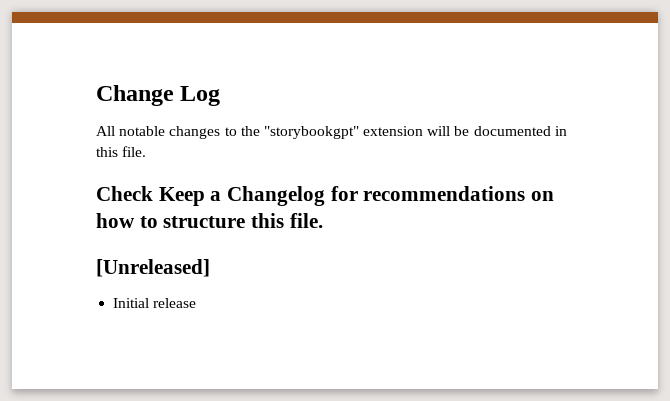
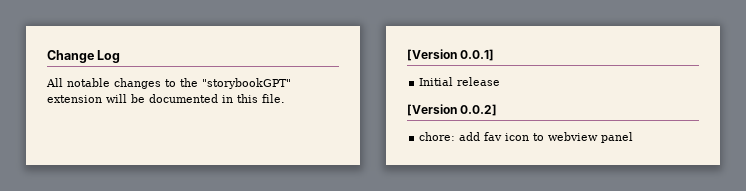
[263,126,359,139] "storybookgpt" -> [202,78,291,89] "storybookGPT"
[96,186,555,206] [96,213,323,228] [96,259,210,277] [113,298,197,308] Check Keep a Changelog for recommendations on how to structure this file. // [Unreleased] // Initial release -> [407,49,495,61] [419,77,501,86] [407,104,498,116] [419,132,634,143] [Version 0.0.1] // Initial release // [Version 0.0.2] // chore: add fav icon to webview panel

